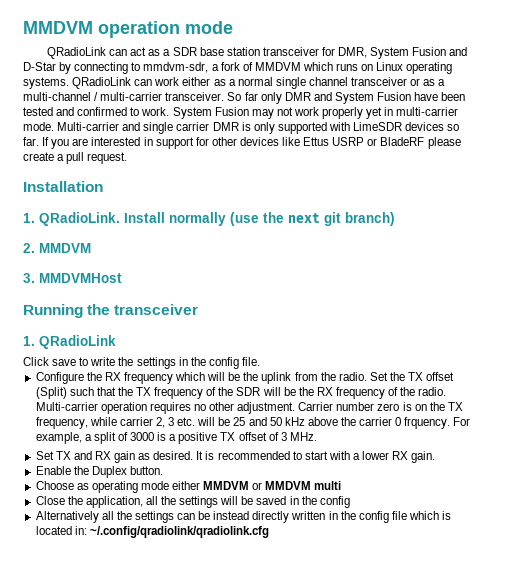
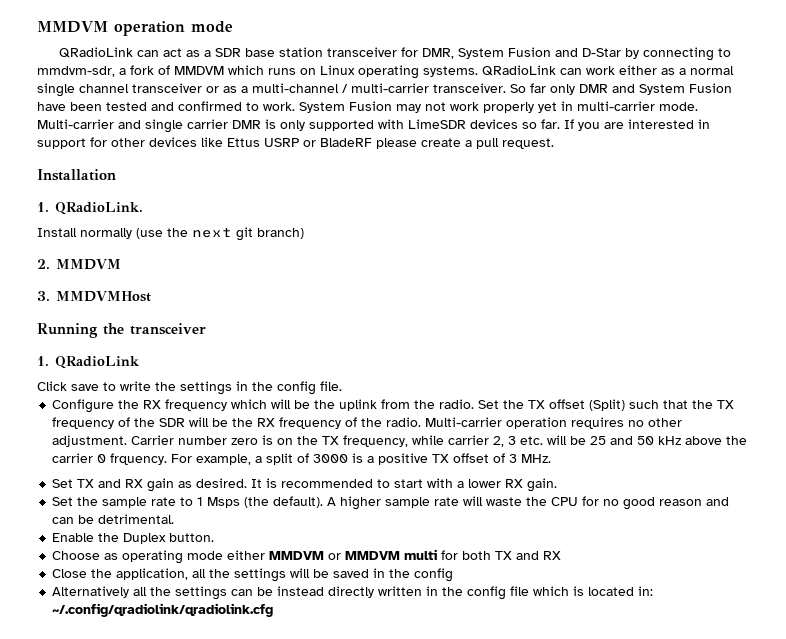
(120, 219) none -> (143, 208) //
(436, 457) none -> [52,496,730,510] [52,514,175,524] // Set the sample rate to 1 Msps (the default). A higher sample rate will waste the CPU for no good reason and can be detrimental.
(342, 485) none -> [441,550,562,560] for both TX and RX

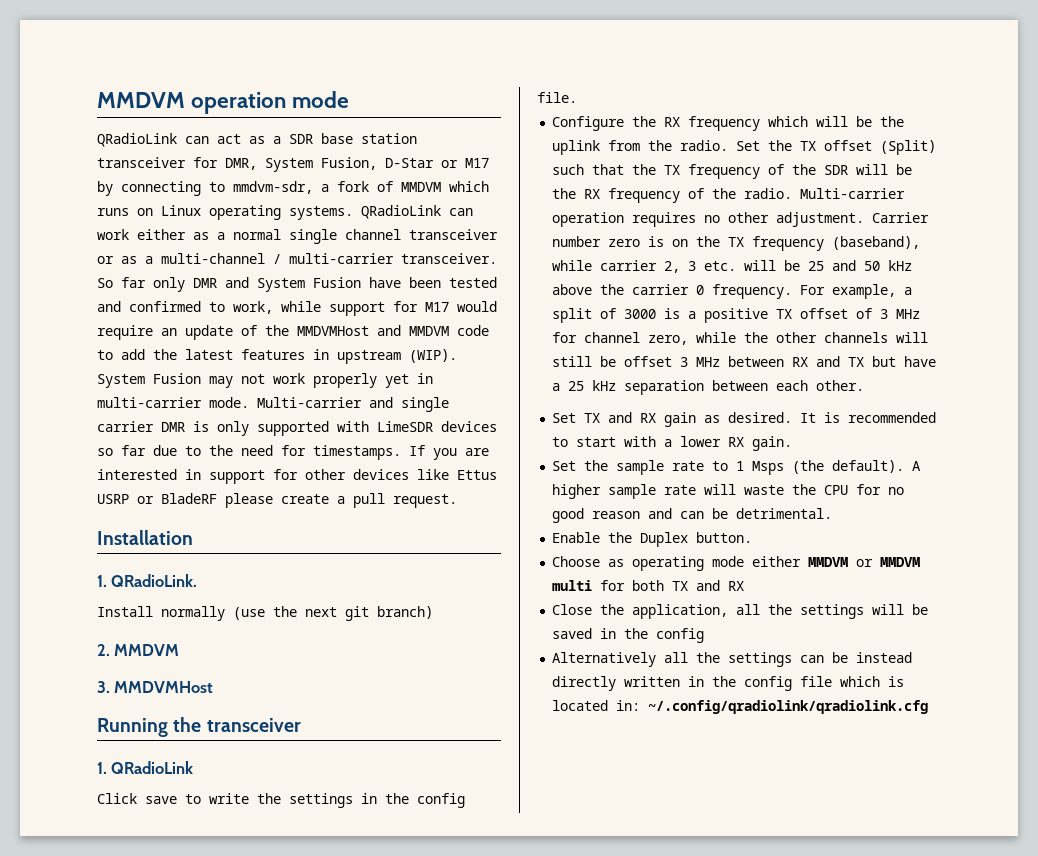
[507,47,621,57] Fusion and D-Star -> [321,157,489,170] Fusion, D-Star or M17
[263,102,295,111] work. -> [233,301,497,316] [97,325,489,340] [97,349,457,364] work, while support for M17 would require an update of the MMDVMHost and MMDVM code to add the latest features in upstream (WIP).
[541,119,560,129] far. -> [121,445,401,460] far due to the need for timestamps.
[343,435,409,447] frequency, -> [752,236,921,251] frequency (baseband),
[110,453,168,465] frquency. -> [712,284,793,299] frequency.
[521,454,552,463] MHz. -> [896,309,921,319] [552,332,929,345] [552,356,937,367] [552,380,865,395] MHz for channel zero, while the other channels will still be offset 3 MHz between RX and TX but have a 25 kHz separation between each other.

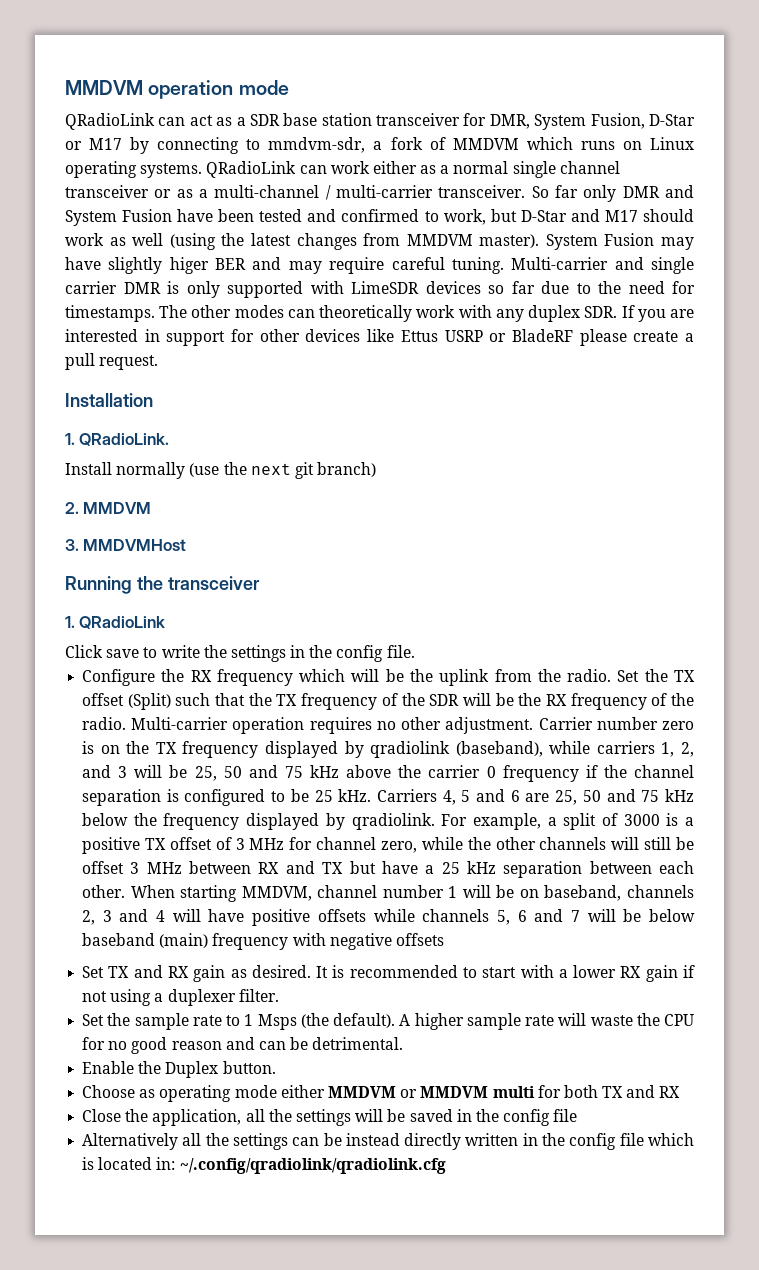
[281,301,497,316] [97,325,489,340] [97,349,457,364] [97,373,433,388] [97,397,249,408] while support for M17 would require an update of the MMDVMHost and MMDVM code to add the latest features in upstream (WIP). System Fusion may not work properly yet in multi-carrier mode. -> [490,209,695,222] [65,233,694,250] [65,257,504,274] but D-Star and M17 should work as well (using the latest changes from MMDVM master). System Fusion may have slightly higer BER and may require careful tuning.
(401, 452) none -> [159,305,618,322] The other modes can theoretically work with any duplex SDR.
[832,236,921,250] [552,260,881,273] (baseband), while carrier 2, 3 etc. will be 25 and 50 -> [264,741,694,758] [82,765,303,781] displayed by qradiolink (baseband), while carriers 1, 2, and 3 will be 25, 50 and 75
[712,284,793,299] frequency. -> [502,765,694,782] [82,789,695,806] [82,813,435,830] frequency if the channel separation is configured to be 25 kHz. Carriers 4, 5 and 6 are 25, 50 and 75 kHz below the frequency displayed by qradiolink.
(865, 385) none -> [130,885,695,902] [82,909,695,926] [82,933,444,950] When starting MMDVM, channel number 1 will be on baseband, channels 2, 3 and 4 will have positive offsets while channels 5, 6 and 7 will be below baseband (main) frequency with negative offsets
[752,436,793,451] gain. -> [645,965,695,982] [82,989,279,1006] gain if not using a duplexer filter.
(705, 635) none -> [553,1109,578,1122] file

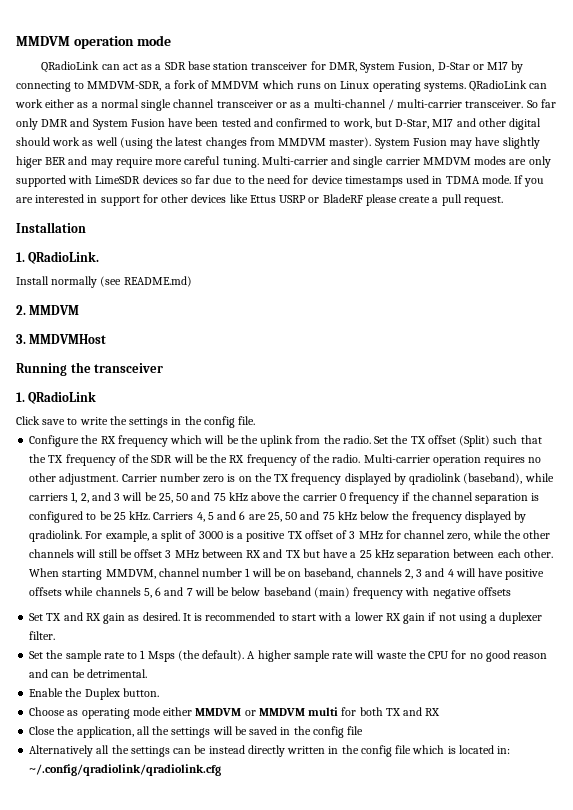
[268,137,366,153] mmdvm-sdr, -> [87,81,162,91] MMDVM-SDR,
[520,209,638,222] D-Star and M17 -> [395,118,542,130] D-Star, M17 and other digital
(385, 265) none -> [155,159,183,165] more
[123,281,179,294] DMR is -> [422,156,527,165] MMDVM modes are
[65,305,618,322] timestamps. The other modes can theoretically work with any duplex SDR. -> [311,175,511,187] device timestamps used in TDMA mode.
[189,462,377,479] (use the next git branch) -> [100,276,192,287] (see README.md)

